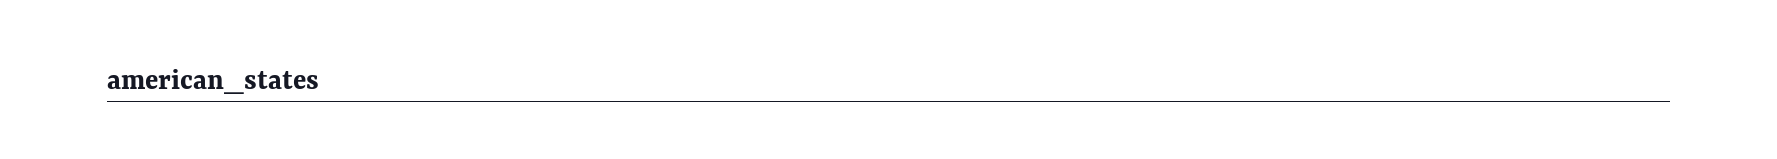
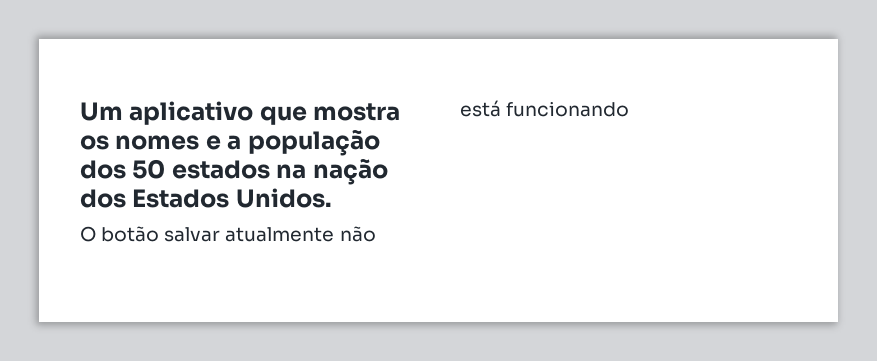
[107,69,319,94] american_states -> [80,101,401,125] [80,129,380,156] [80,158,388,185] [80,188,332,208] [80,226,376,242] [460,100,630,117] Um aplicativo que mostra os nomes e a população dos 50 estados na nação dos Estados Unidos. // O botão salvar atualmente não está funcionando

